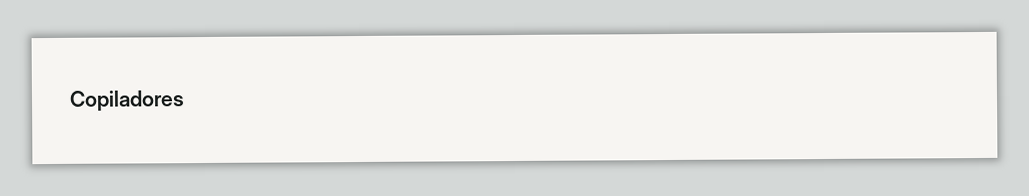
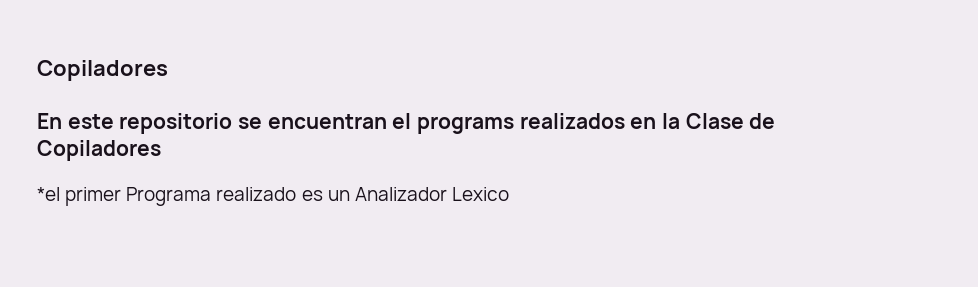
[69,90,185,112] Copiladores -> [37,60,168,81] [37,113,776,134] [37,140,161,161] [37,187,509,206] Copiladores // En este repositorio se encuentran el programs realizados en la Clase de Copiladores // *el primer Programa realizado es un Analizador Lexico

